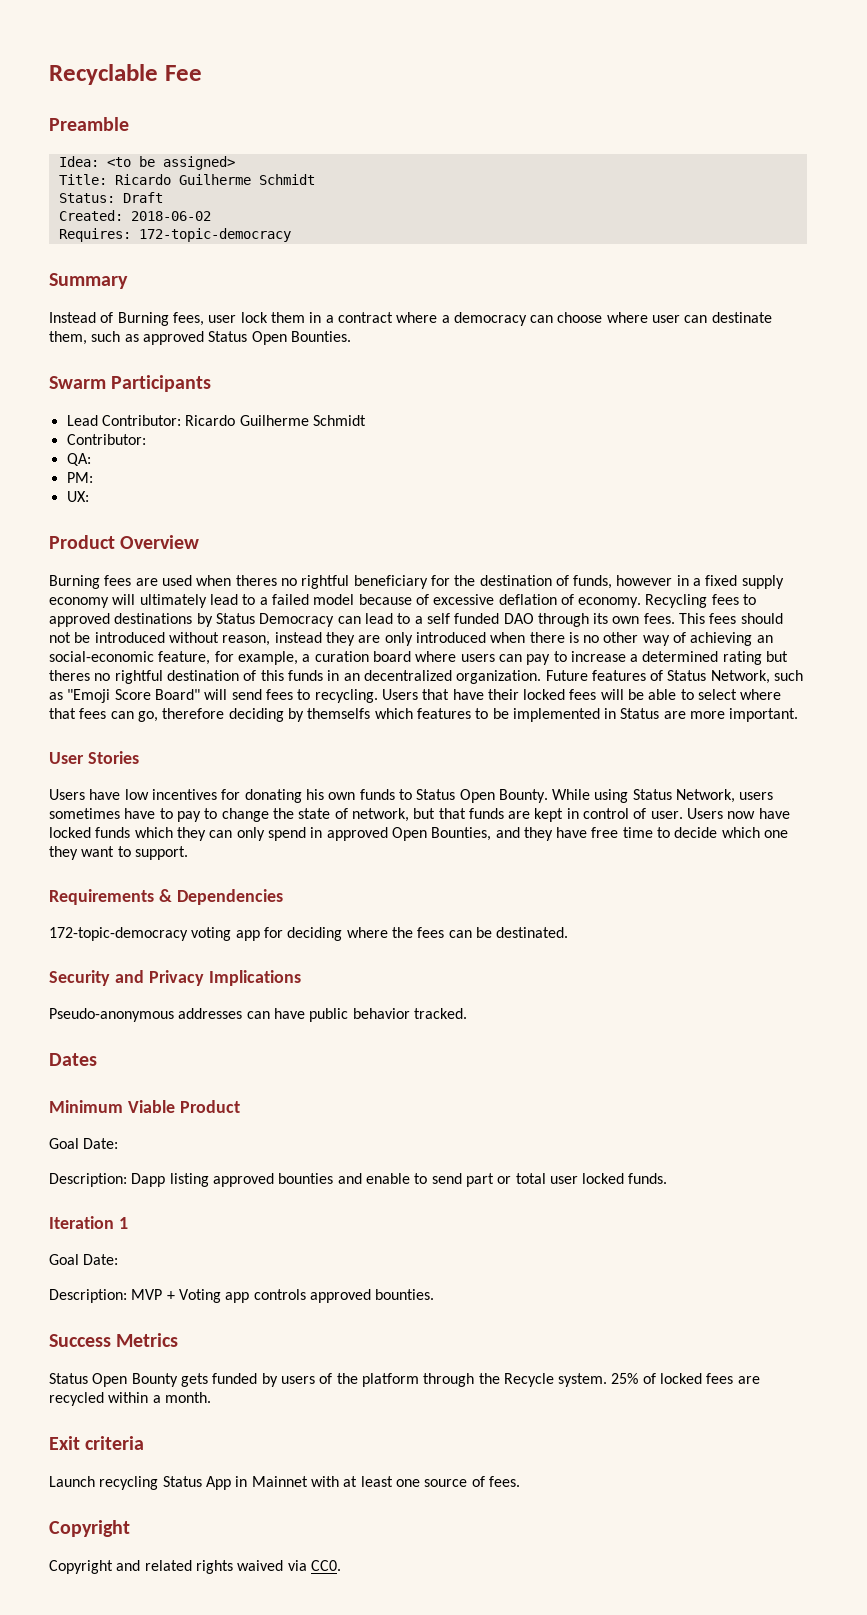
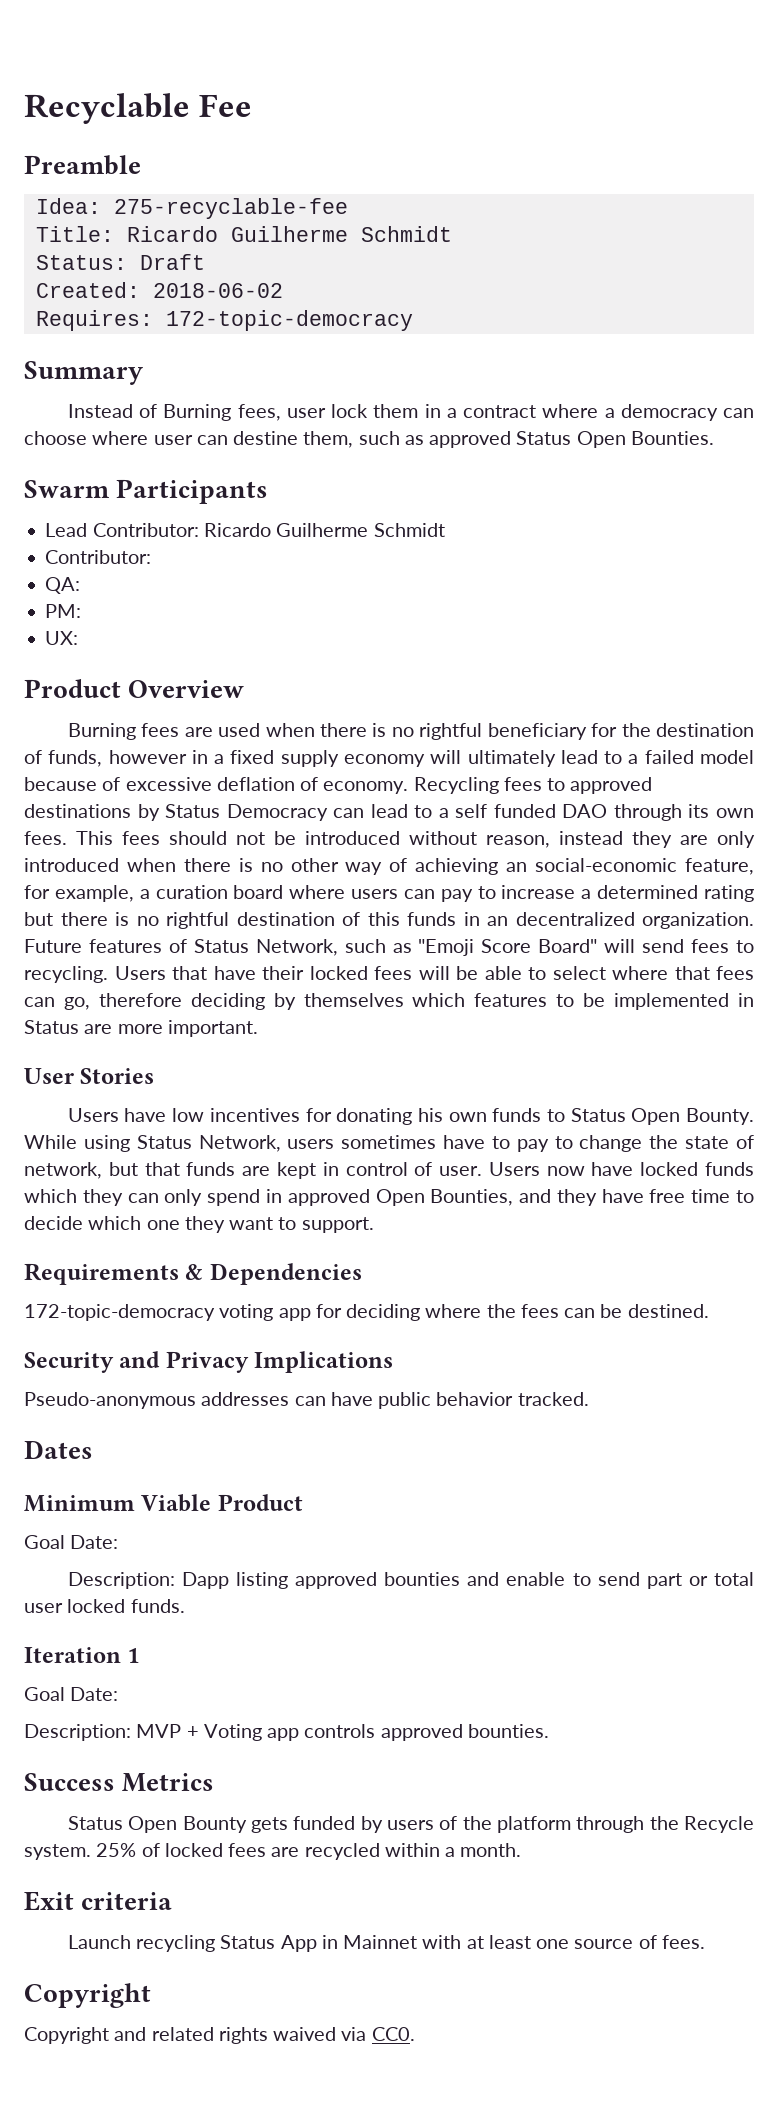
[106,156,235,170] <to be assigned> -> [113,198,348,219] 275-recyclable-fee
[711,312,772,323] destinate -> [233,431,299,445] destine
[235,575,277,586] theres -> [319,723,387,737] there is
[49,670,90,681] theres -> [60,912,129,926] there is
[307,708,371,719] themselfs -> [303,993,404,1007] themselves
[496,927,569,938] destinated. -> [627,1304,709,1318] destined.

